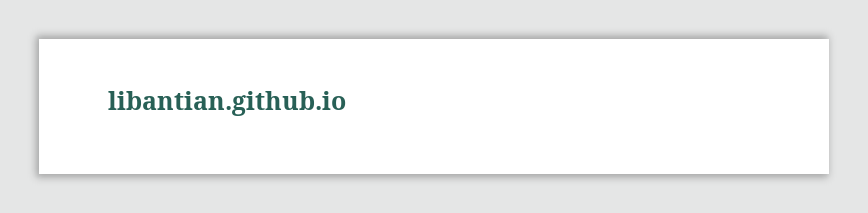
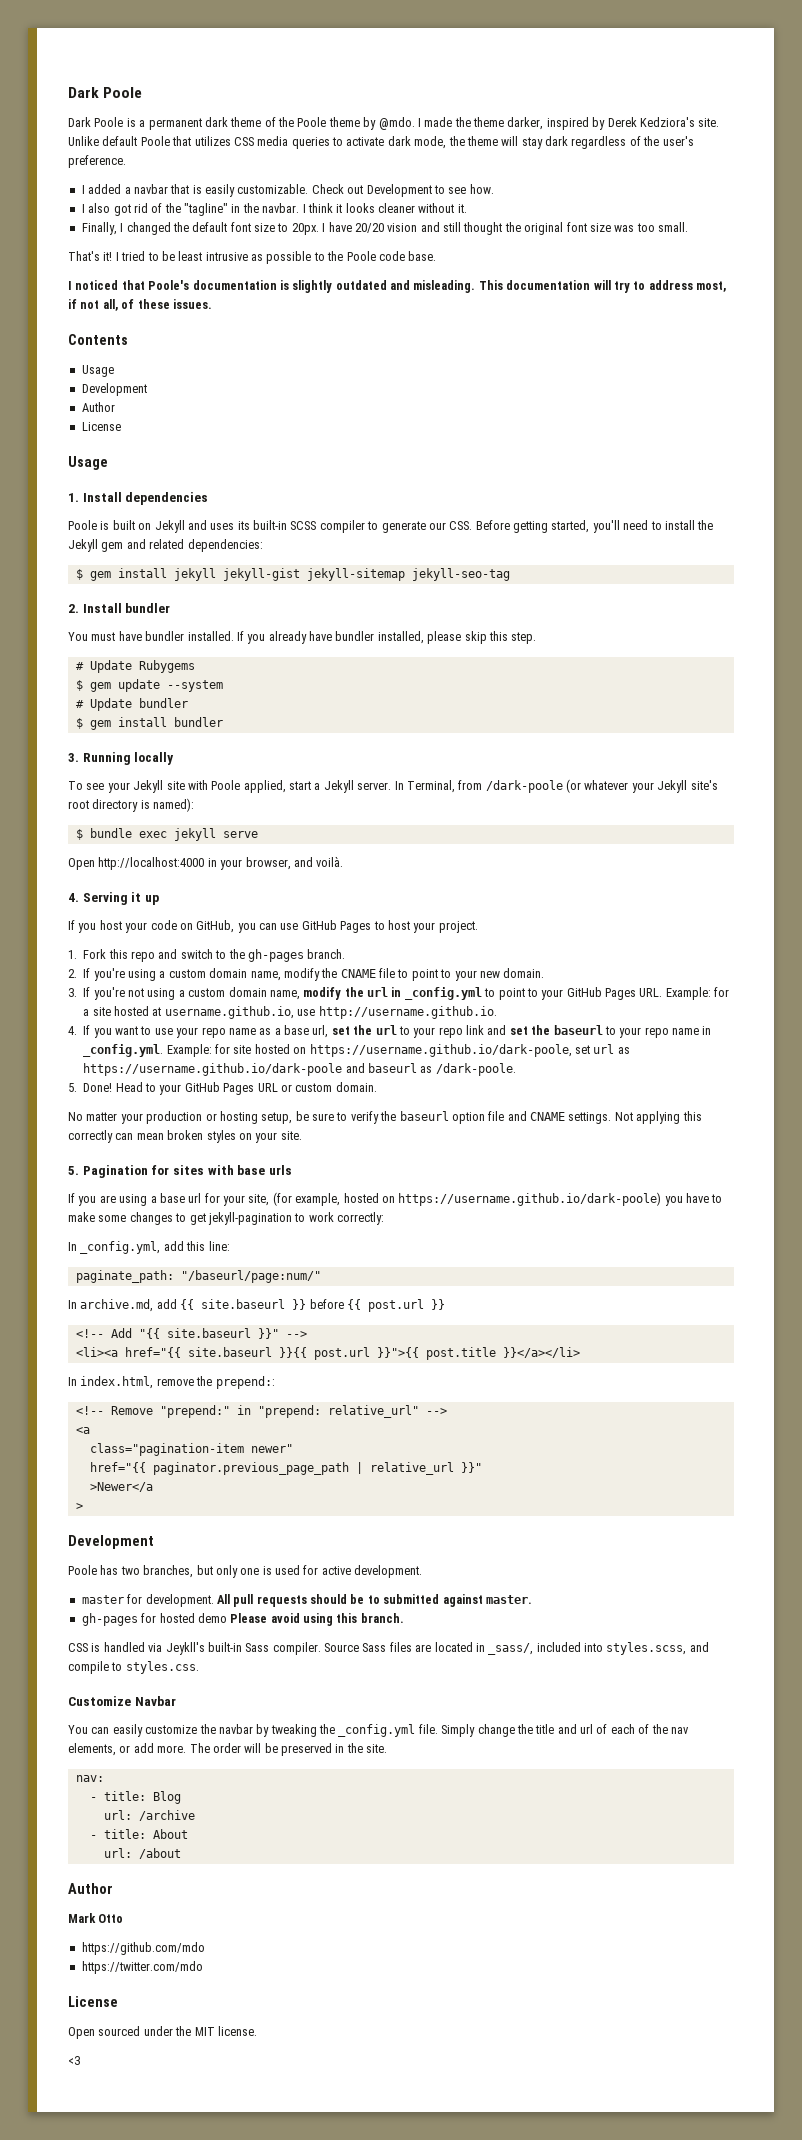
[108,91,346,116] libantian.github.io -> [68,87,143,98] [68,117,720,130] [68,136,694,149] [68,155,126,168] [81,184,494,197] [81,203,467,216] [81,222,688,235] [68,251,437,264] [68,280,726,293] [68,299,212,311] [68,334,128,345] [81,365,114,377] [81,383,147,396] [81,402,115,412] [81,422,121,431] [68,456,108,470] [68,492,209,505] [68,520,714,533] [68,539,263,552] [75,568,510,581] [68,603,171,613] [68,631,537,644] [75,660,195,673] [75,679,223,692] [75,698,188,711] [75,717,223,730] [68,752,175,765] [68,779,718,793] [68,798,195,812] [75,828,258,841] [68,856,344,870] [68,892,159,905] [68,920,478,933] [68,949,346,962] [68,968,545,981] [68,987,730,1000] [83,1006,497,1019] [68,1025,712,1038] [83,1044,630,1057] [83,1063,516,1076] [68,1082,377,1095] [68,1111,702,1124] [68,1130,302,1143] [68,1165,292,1178] [68,1192,723,1206] [68,1212,384,1225] [68,1241,230,1254] [75,1270,321,1283] [68,1299,445,1312] [75,1328,307,1339] [75,1347,580,1360] [68,1376,275,1389] [75,1405,447,1418] [75,1427,90,1434] [89,1443,293,1456] [89,1462,482,1475] [89,1482,153,1492] [75,1503,83,1510] [68,1535,154,1549] [68,1565,423,1578] [81,1594,532,1607] [81,1613,404,1626] [68,1642,709,1655] [68,1661,199,1674] [68,1696,176,1706] [68,1724,689,1737] [68,1743,388,1756] [75,1775,104,1782] [89,1791,181,1804] [103,1810,195,1821] [89,1829,188,1839] [103,1848,181,1859] [68,1883,113,1894] [68,1913,124,1923] [81,1942,205,1955] [81,1961,203,1974] [68,1996,118,2007] [68,2026,257,2039] [68,2056,80,2065] Dark Poole // Dark Poole is a permanent dark theme of the Poole theme by @mdo. I made the theme darker, inspired by Derek Kedziora's site. Unlike default Poole that utilizes CSS media queries to activate dark mode, the theme will stay dark regardless of the user's preference. // I added a navbar that is easily customizable. Check out Development to see how. // I also got rid of the "tagline" in the navbar. I think it looks cleaner without it. // Finally, I changed the default font size to 20px. I have 20/20 vision and still thought the original font size was too small. // That's it! I tried to be least intrusive as possible to the Poole code base. // I noticed that Poole's documentation is slightly outdated and misleading. This documentation will try to address most, if not all, of these issues. // Contents // Usage // Development // Author // License // Usage // 1. Install dependencies // Poole is built on Jekyll and uses its built-in SCSS compiler to generate our CSS. Before getting started, you'll need to install the Jekyll gem and related dependencies: // $ gem install jekyll jekyll-gist jekyll-sitemap jekyll-seo-tag // 2. Install bundler // You must have bundler installed. If you already have bundler installed, please skip this step. // # Update Rubygems // $ gem update --system // # Update bundler // $ gem install bundler // 3. Running locally // To see your Jekyll site with Poole applied, start a Jekyll server. In Terminal, from /dark-poole (or whatever your Jekyll site's root directory is named): // $ bundle exec jekyll serve // Open http://localhost:4000 in your browser, and voilà. // 4. Serving it up // If you host your code on GitHub, you can use GitHub Pages to host your project. // 1. Fork this repo and switch to the gh-pages branch. // 2. If you're using a custom domain name, modify the CNAME file to point to your new domain. // 3. If you're not using a custom domain name, modify the url in _config.yml to point to your GitHub Pages URL. Example: for a site hosted at username.github.io, use http://username.github.io. // 4. If you want to use your repo name as a base url, set the url to your repo link and set the baseurl to your repo name in _config.yml. Example: for site hosted on https://username.github.io/dark-poole, set url as https://username.github.io/dark-poole and baseurl as /dark-poole. // 5. Done! Head to your GitHub Pages URL or custom domain. // No matter your production or hosting setup, be sure to verify the baseurl option file and CNAME settings. Not applying this correctly can mean broken styles on your site. // 5. Pagination for sites with base urls // If you are using a base url for your site, (for example, hosted on https://username.github.io/dark-poole) you have to make some changes to get jekyll-pagination to work correctly: // In _config.yml, add this line: // paginate_path: "/baseurl/page:num/" // In archive.md, add {{ site.baseurl }} before {{ post.url }} // <!-- Add "{{ site.baseurl }}" --> // <li><a href="{{ site.baseurl }}{{ post.url }}">{{ post.title }}</a></li> // In index.html, remove the prepend:: // <!-- Remove "prepend:" in "prepend: relative_url" --> // <a // class="pagination-item newer" // href="{{ paginator.previous_page_path | relative_url }}" // >Newer</a // > // Development // Poole has two branches, but only one is used for active development. // master for development. All pull requests should be to submitted against master. // gh-pages for hosted demo Please avoid using this branch. // CSS is handled via Jeykll's built-in Sass compiler. Source Sass files are located in _sass/, included into styles.scss, and compile to styles.css. // Customize Navbar // You can easily customize the navbar by tweaking the _config.yml file. Simply change the title and url of each of the nav elements, or add more. The order will be preserved in the site. // nav: // - title: Blog // url: /archive // - title: About // url: /about // Author // Mark Otto // https://github.com/mdo // https://twitter.com/mdo // License // Open sourced under the MIT license. // <3

